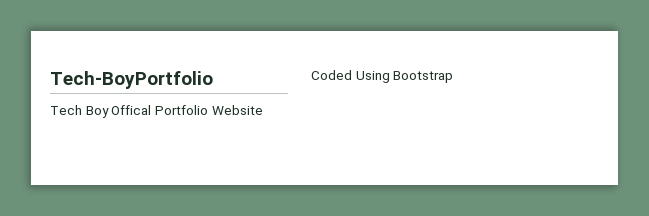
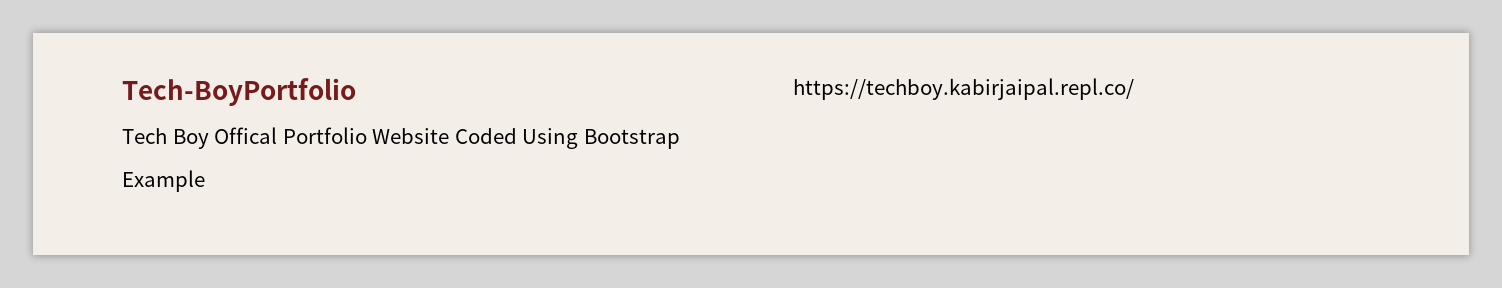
(454, 77) none -> [122,170,205,192] [793,78,1134,100] // Example // https://techboy.kabirjaipal.repl.co/

